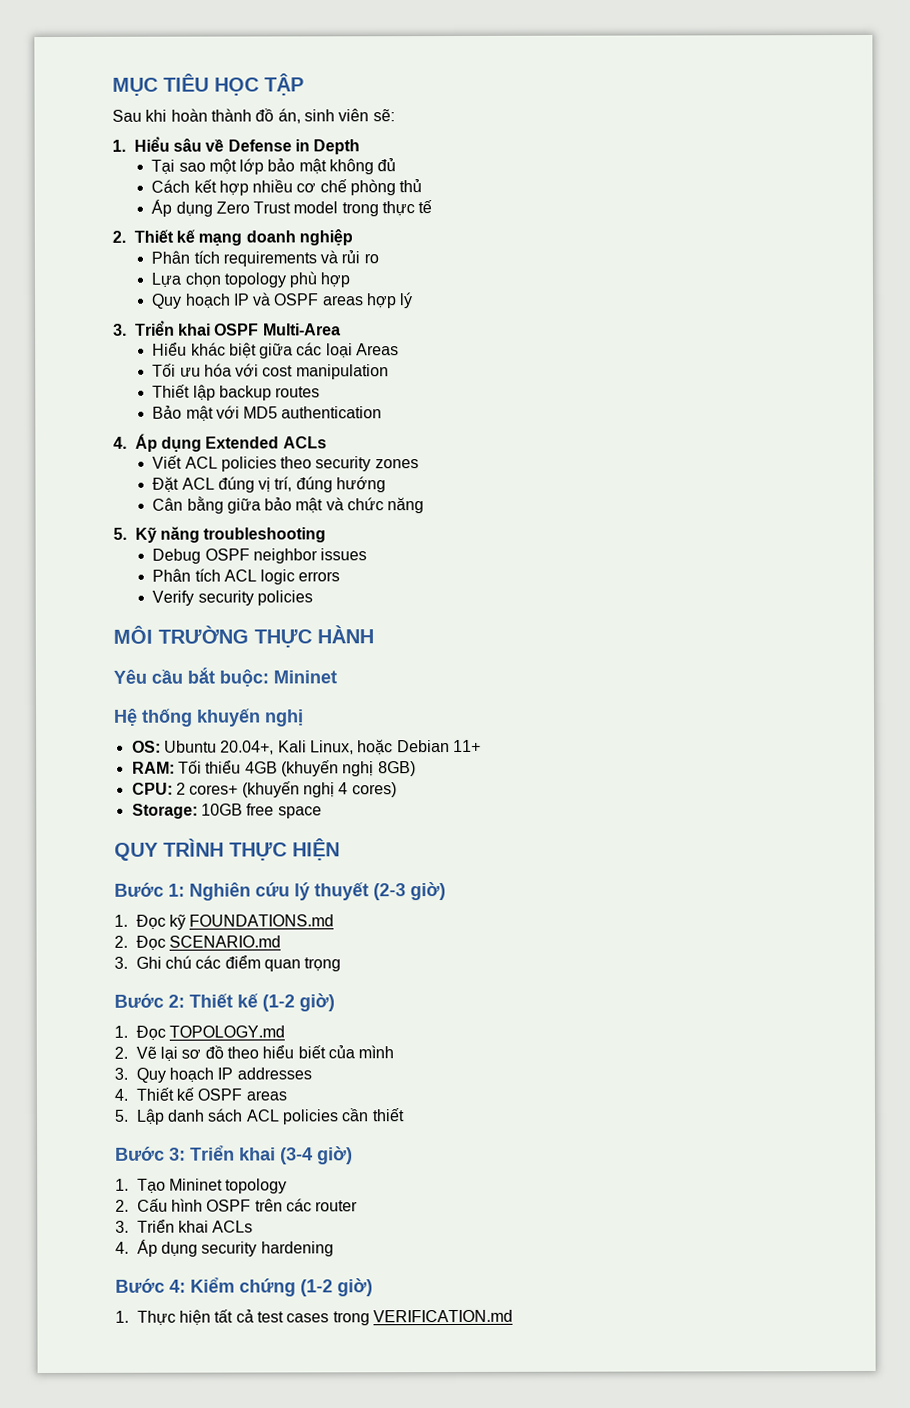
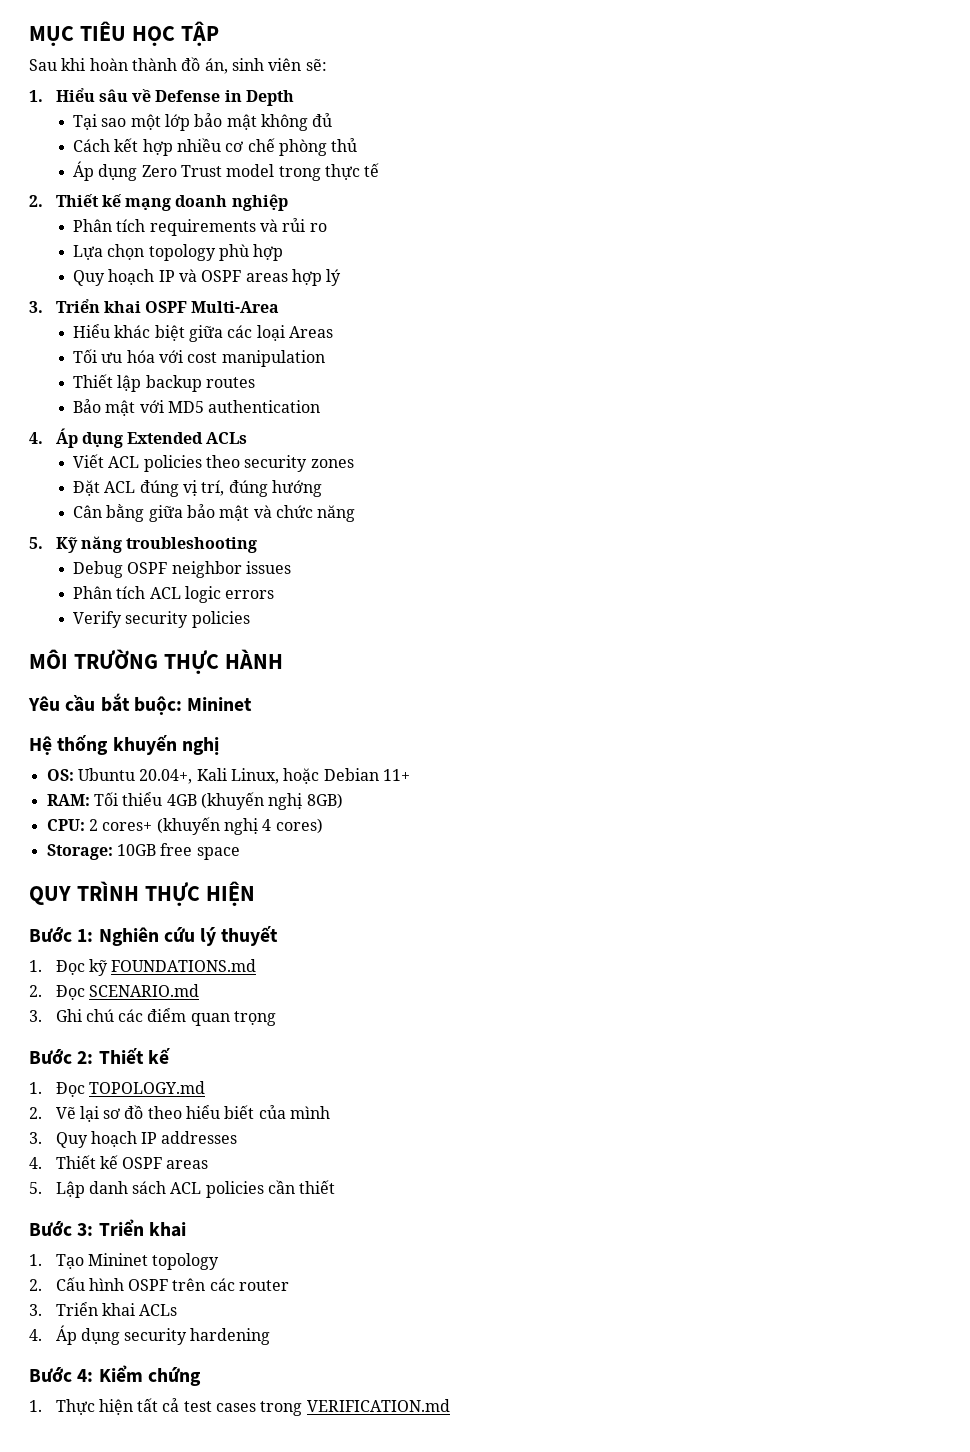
[373,882,446,901] (2-3 giờ) -> (279, 936) none
[262,993,335,1012] (1-2 giờ) -> (170, 1056) none
[280,1146,353,1165] (3-4 giờ) -> (186, 1229) none
[300,1278,373,1297] (1-2 giờ) -> (201, 1376) none

